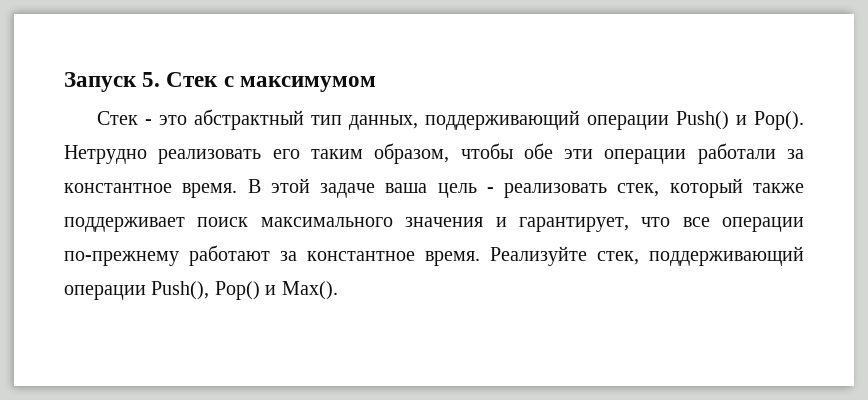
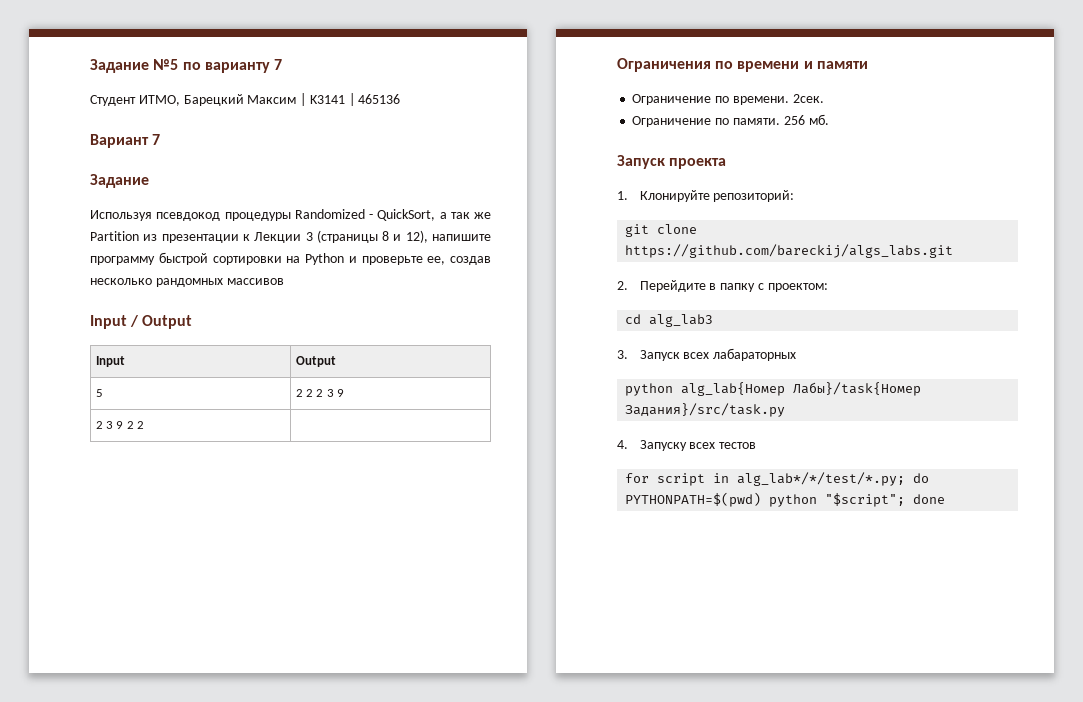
[64,72,376,92] [96,109,804,130] [64,143,804,164] [64,178,804,198] [64,217,804,232] [64,245,804,266] [64,281,338,300] Запуск 5. Стек с максимумом // Стек - это абстрактный тип данных, поддерживающий операции Push() и Pop(). Нетрудно реализовать его таким образом, чтобы обе эти операции работали за константное время. В этой задаче ваша цель - реализовать стек, который также поддерживает поиск максимального значения и гарантирует, что все операции по-прежнему работают за константное время. Реализуйте стек, поддерживающий операции Push(), Pop() и Max(). -> [90,59,283,73] [90,93,401,106] [90,134,161,148] [90,174,149,188] [90,209,491,221] [90,230,492,243] [90,252,491,265] [90,278,284,287] [90,315,193,329] [95,356,125,367] [295,356,336,367] [95,389,103,397] [295,389,345,397] [95,421,145,429] [617,58,868,72] [632,94,824,105] [632,114,829,127] [617,155,727,169] [617,190,795,202] [625,224,698,237] [625,244,954,258] [617,280,828,292] [625,314,714,327] [617,348,797,361] [625,382,922,396] [625,403,786,417] [617,440,757,451] [625,472,930,486] [625,492,946,507] Задание №5 по варианту 7 // Студент ИТМО, Барецкий Максим | K3141 | 465136 // Вариант 7 // Задание // Используя псевдокод процедуры Randomized - QuickSort, а так же Partition из презентации к Лекции 3 (страницы 8 и 12), напишите программу быстрой сортировки на Python и проверьте ее, создав несколько рандомных массивов // Input / Output // Input | Output // 5 | 2 2 2 3 9 // 2 3 9 2 2 | // Ограничения по времени и памяти // Ограничение по времени. 2сек. // Ограничение по памяти. 256 мб. // Запуск проекта // 1. Клонируйте репозиторий: // git clone https://github.com/bareckij/algs_labs.git // 2. Перейдите в папку с проектом: // cd alg_lab3 // 3. Запуск всех лабараторных // python alg_lab{Номер Лабы}/task{Номер Задания}/src/task.py // 4. Запуску всех тестов // for script in alg_lab*/*/test/*.py; do PYTHONPATH=$(pwd) python "$script"; done

